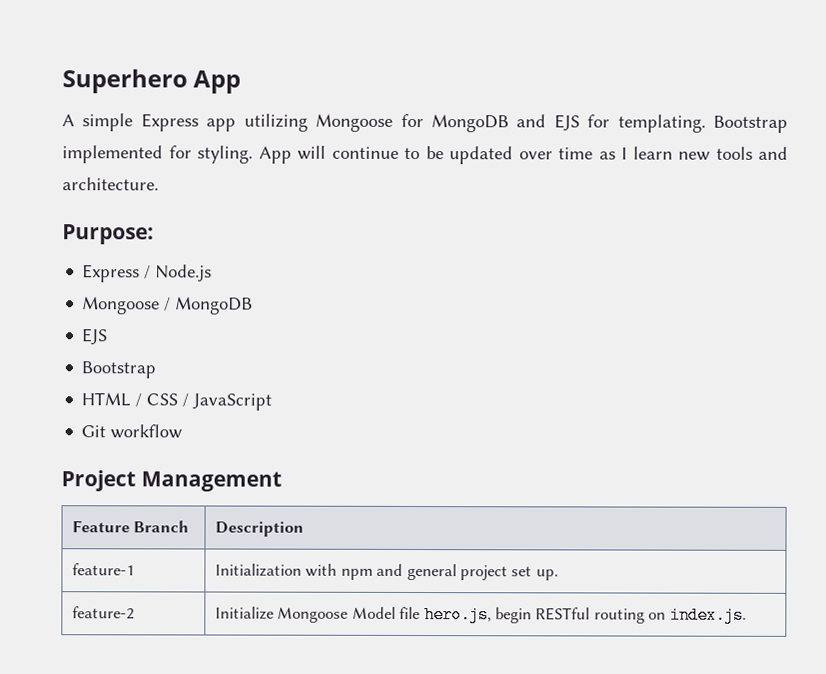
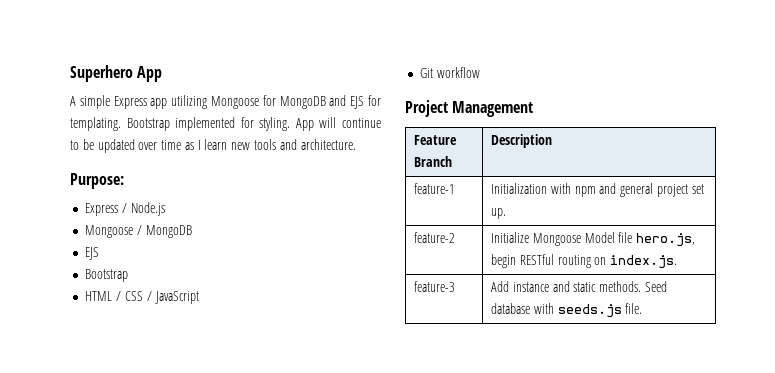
(747, 615) none -> [414,281,456,292] [491,281,668,292] [491,303,643,318] // feature-3 | Add instance and static methods. Seed database with seeds.js file.

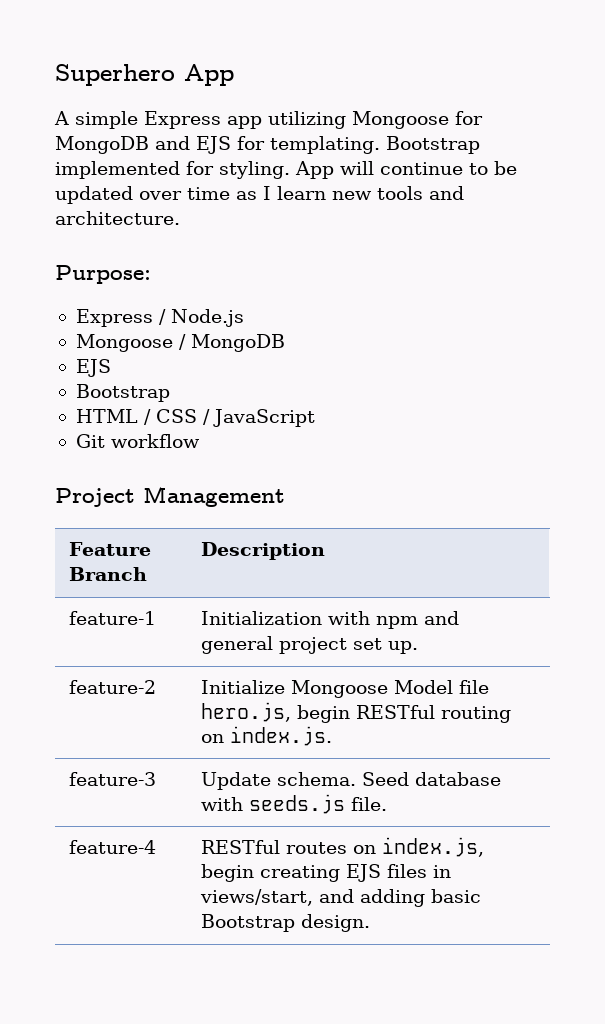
[491,281,642,292] Add instance and static methods. -> [201,772,357,790] Update schema.
(643, 308) none -> [69,840,157,854] [201,837,485,857] [201,864,452,882] [200,889,482,907] [201,914,371,932] // feature-4 | RESTful routes on index.js, begin creating EJS files in views/start, and adding basic Bootstrap design.

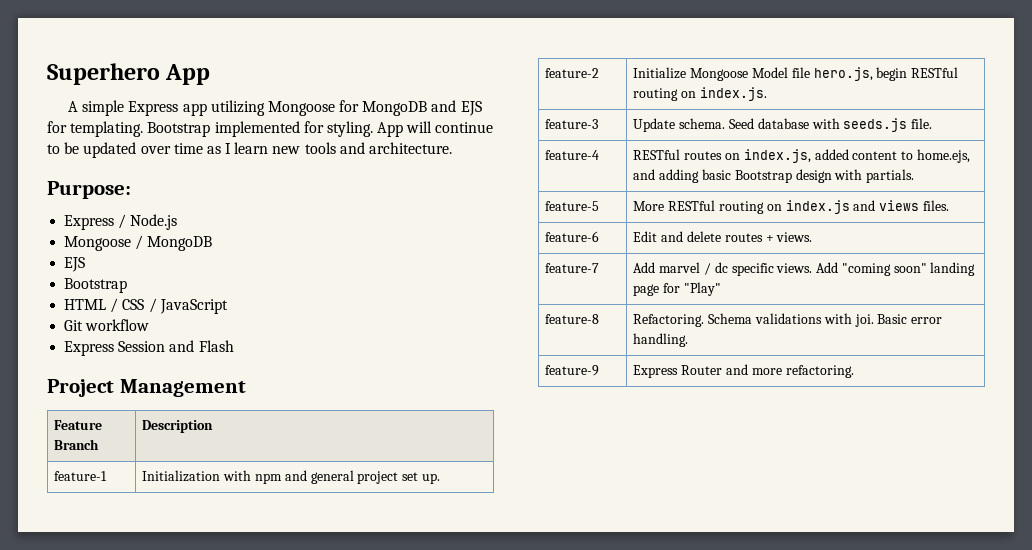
(200, 441) none -> [64,340,234,356] // Express Session and Flash
[201,864,452,882] [200,889,482,907] [201,914,371,932] begin creating EJS files in views/start, and adding basic Bootstrap design. -> [814,149,970,163] [633,169,915,183] [545,201,600,211] [633,200,949,214] [545,231,600,242] [633,231,813,242] [545,263,600,273] [633,262,976,276] [633,282,721,296] [545,314,600,324] [633,313,943,327] [633,333,689,347] [545,365,600,376] [633,364,854,378] added content to home.ejs, and adding basic Bootstrap design with partials. // feature-5 | More RESTful routing on index.js and views files. // feature-6 | Edit and delete routes + views. // feature-7 | Add marvel / dc specific views. Add "coming soon" landing page for "Play" // feature-8 | Refactoring. Schema validations with joi. Basic error handling. // feature-9 | Express Router and more refactoring.

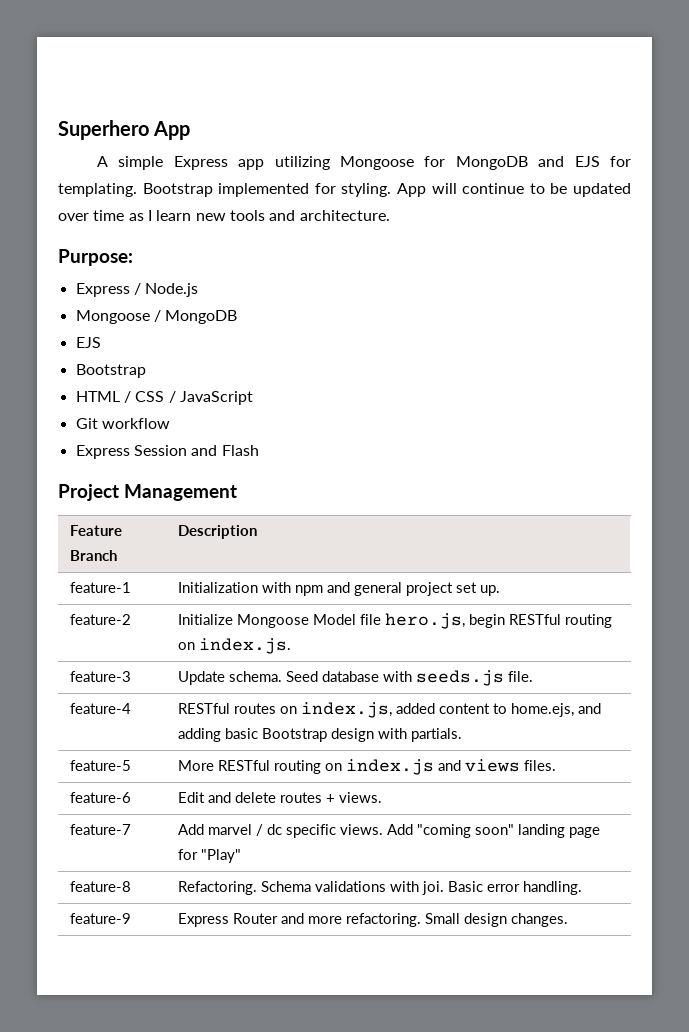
(854, 371) none -> [424,913,568,927] Small design changes.

